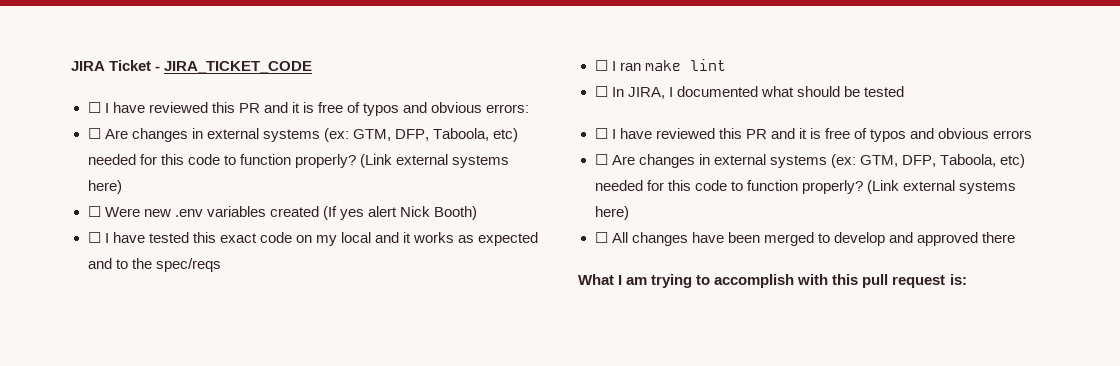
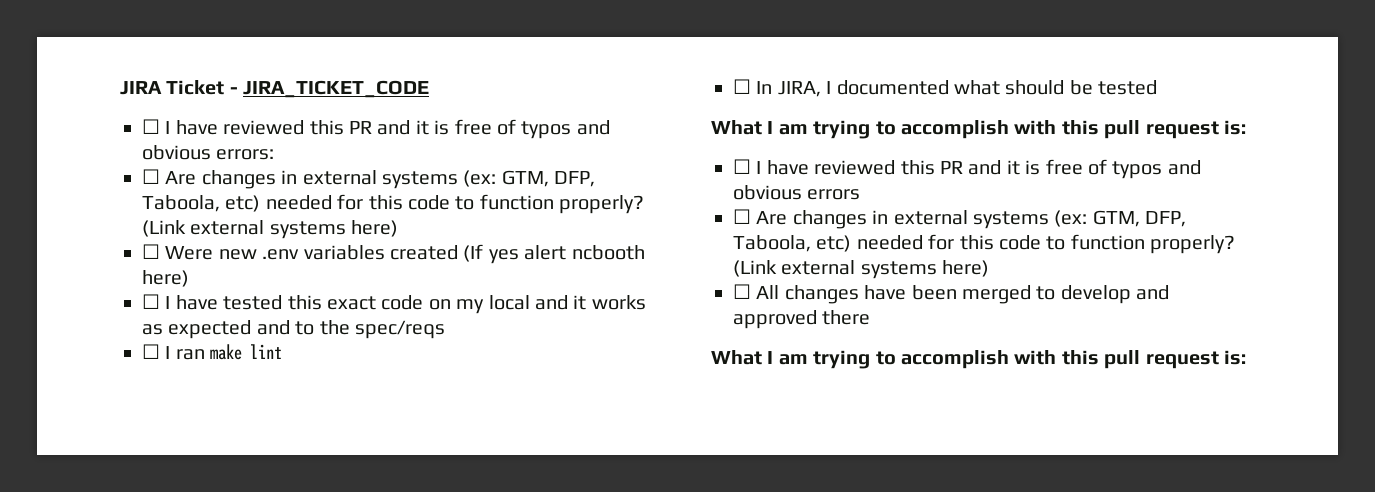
[399,206,478,220] Nick Booth) -> [571,245,645,260] [142,270,189,287] ncbooth here)
(904, 91) none -> [711,120,1246,139] // What I am trying to accomplish with this pull request is:

